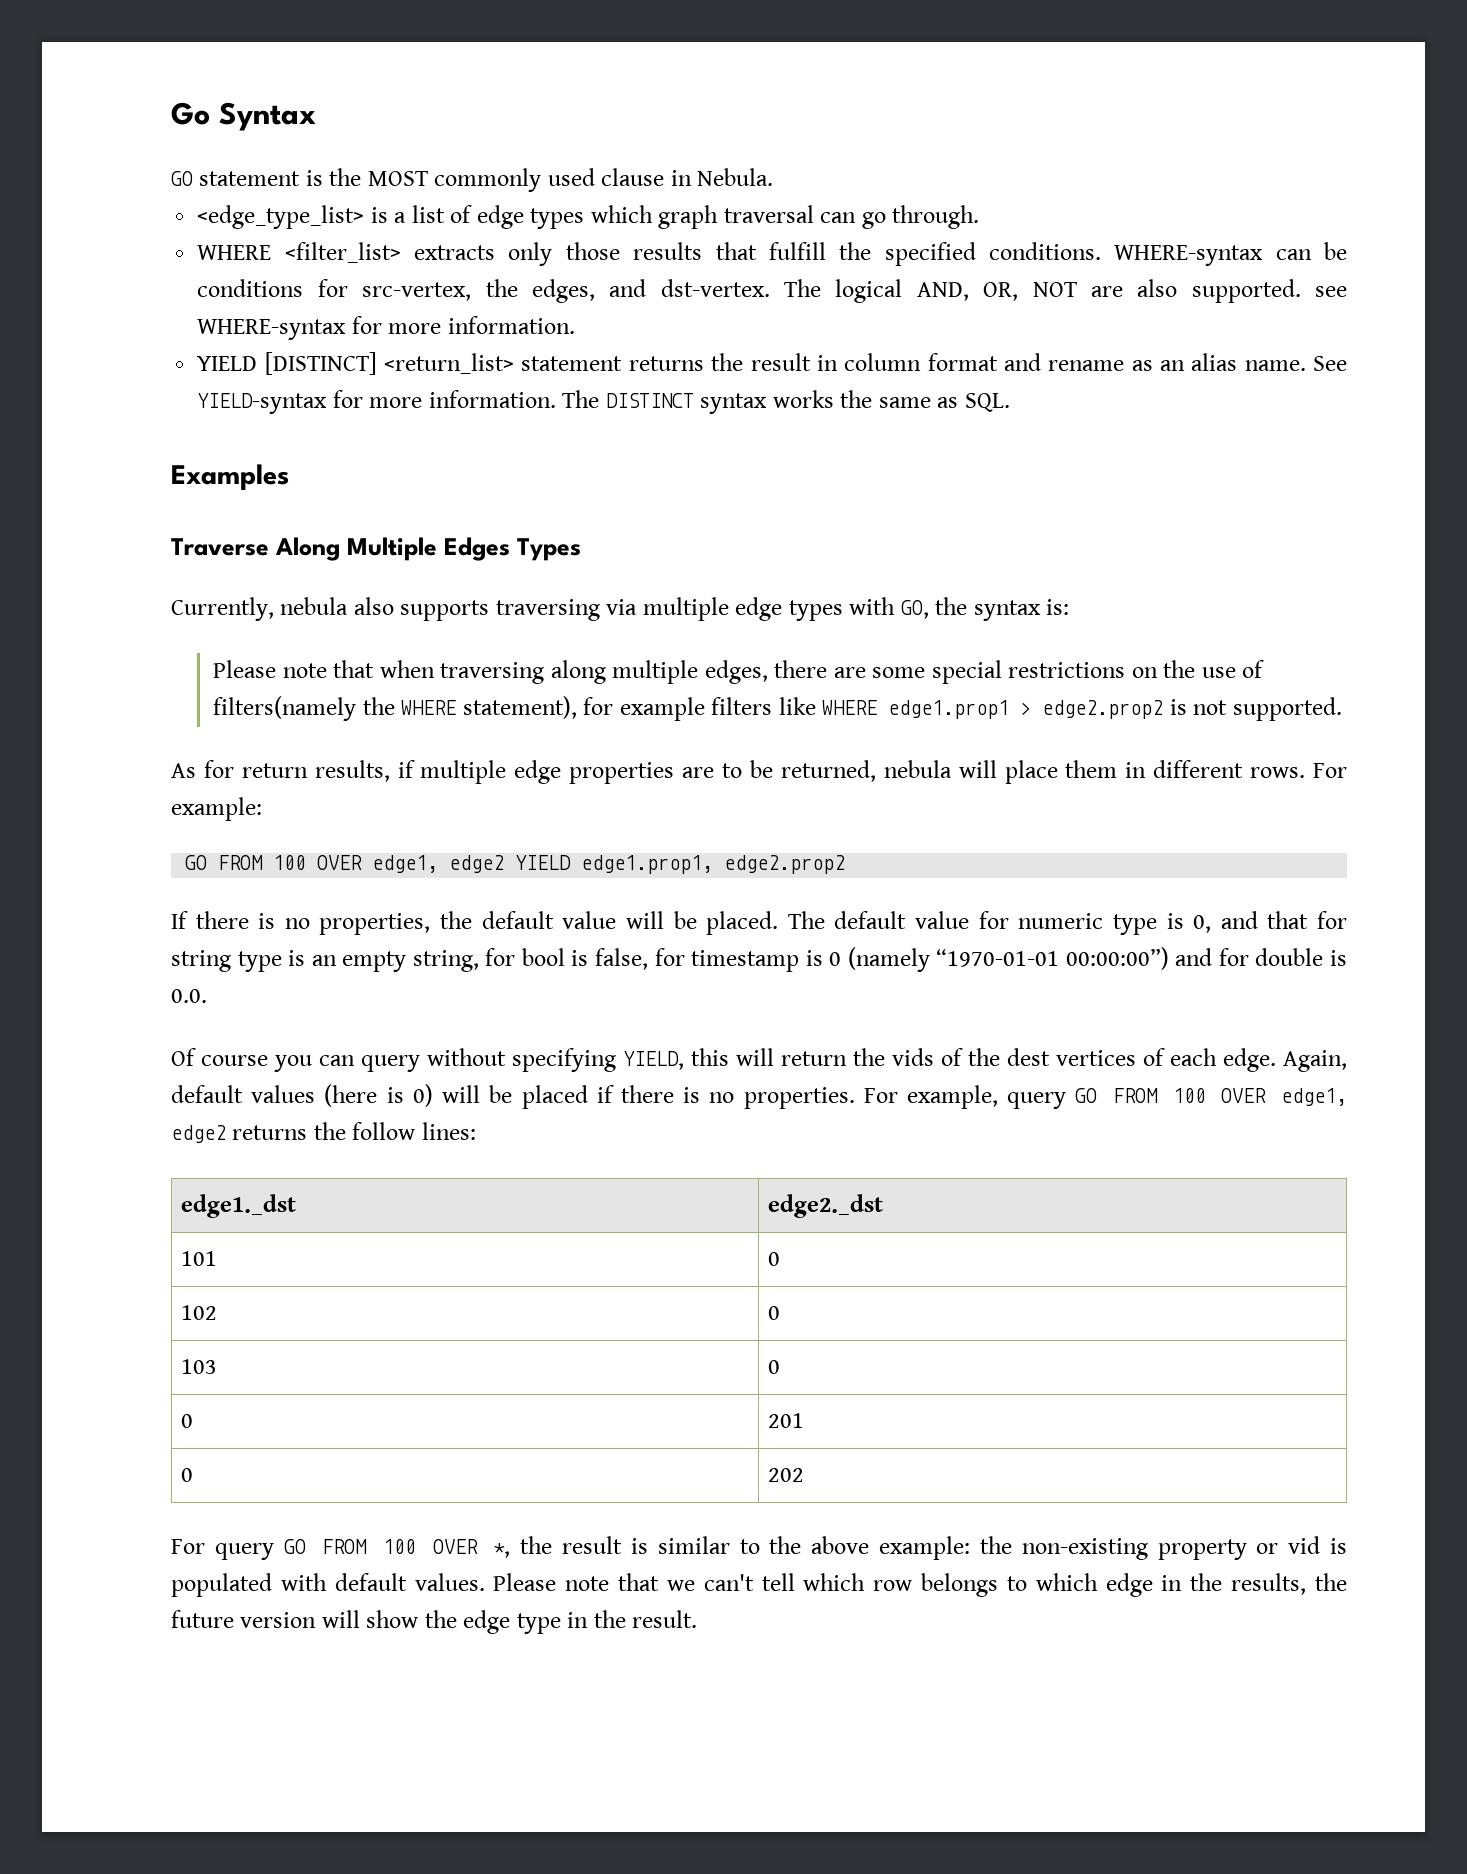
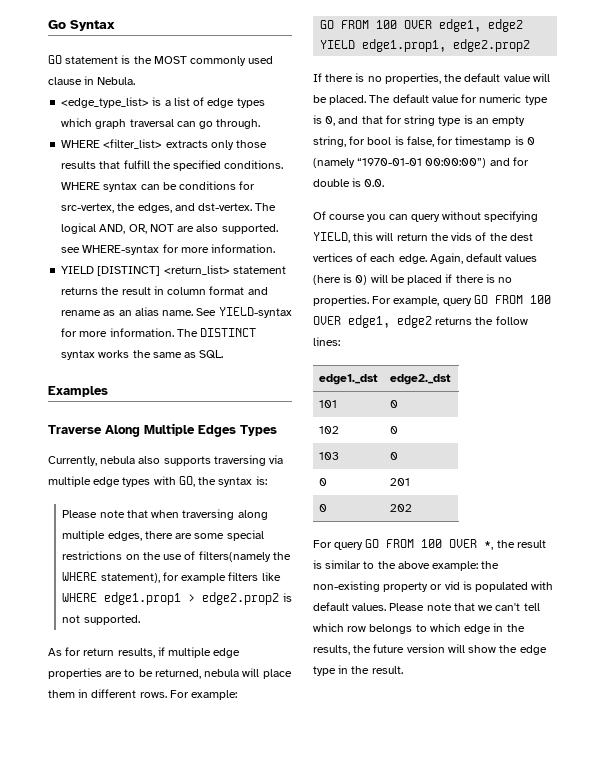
[1114,245,1264,266] WHERE-syntax -> [61,182,138,192] WHERE syntax

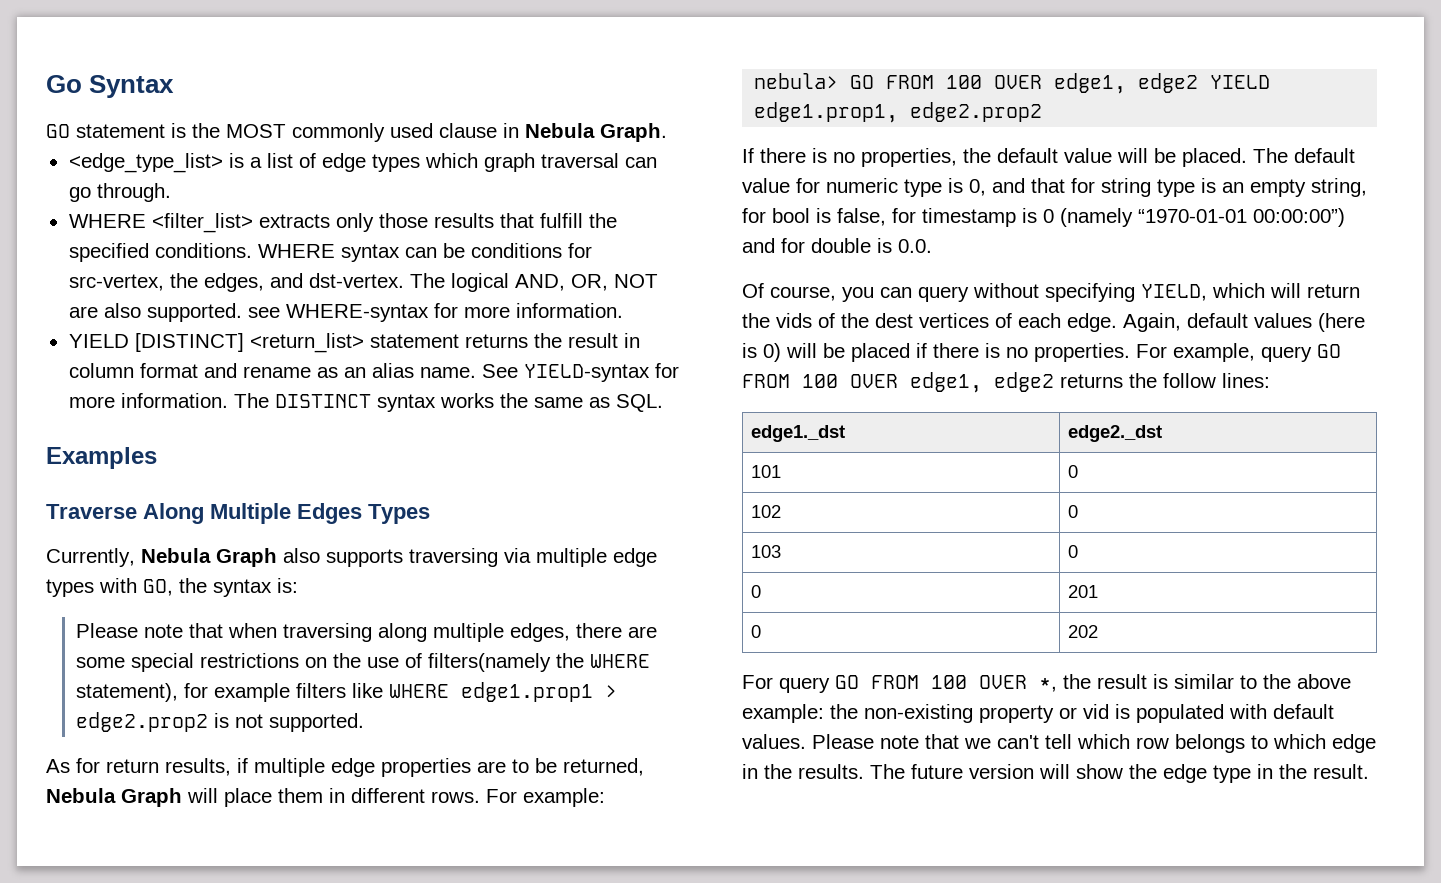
[97,77,136,85] Nebula. -> [525,123,667,142] Nebula Graph.
[100,456,136,464] nebula -> [141,548,277,567] Nebula Graph
[204,669,240,677] nebula -> [46,788,182,807] Nebula Graph
(238, 695) none -> [754,73,839,89] nebula>
[329,214,366,220] course -> [770,286,836,301] course,
[353,232,374,241] this -> [1212,283,1265,298] which
[313,645,372,655] results, the -> [798,764,905,779] results. The

